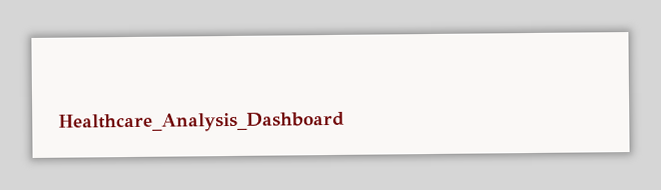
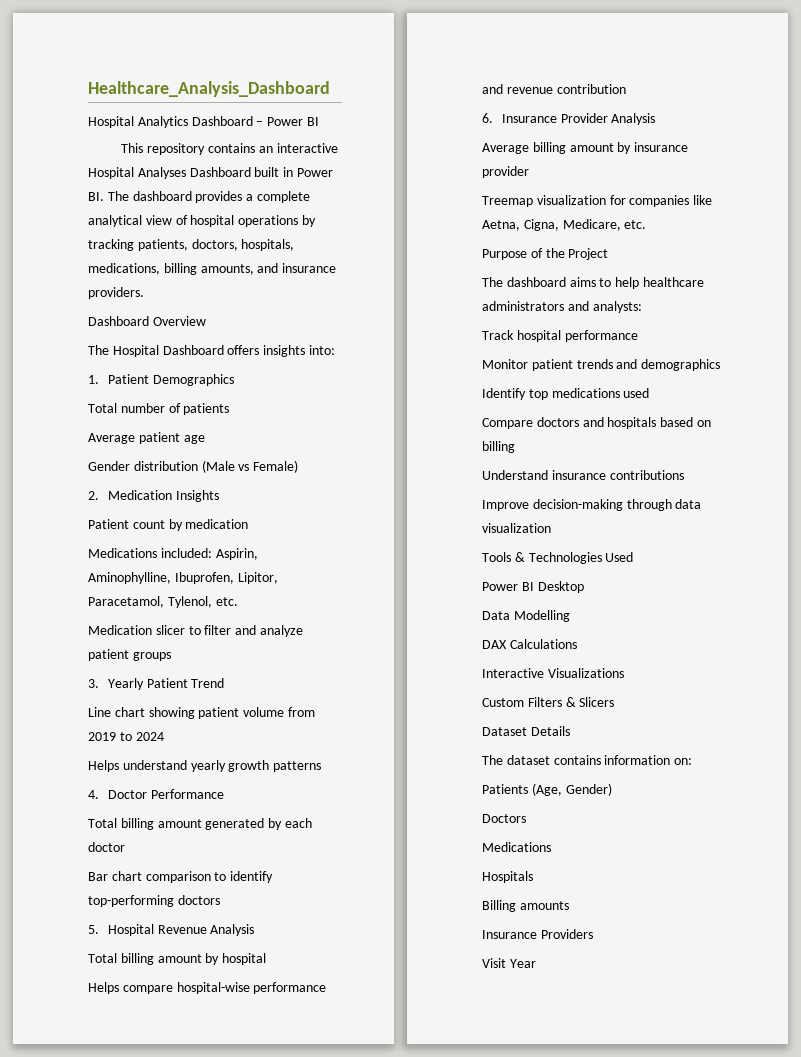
(345, 122) none -> [88,116,319,128] [121,143,338,155] [88,167,333,179] [88,191,310,203] [88,215,316,227] [88,239,295,251] [88,263,337,275] [88,287,144,299] [88,316,206,326] [88,345,335,357] [88,374,234,386] [88,403,230,415] [88,432,205,444] [88,460,299,473] [88,490,219,502] [88,519,249,531] [88,548,258,560] [88,572,278,584] [88,596,238,608] [88,625,303,637] [88,649,171,661] [88,678,225,690] [88,707,315,719] [88,732,164,741] [88,760,322,772] [88,789,224,799] [88,818,312,830] [88,842,125,852] [88,871,274,883] [88,895,220,907] [88,924,255,936] [88,953,267,965] [88,982,327,994] [482,84,626,94] [482,113,656,125] [482,142,689,154] [482,166,529,178] [482,195,713,207] [482,219,647,231] [482,248,609,260] [482,277,704,289] [482,301,642,313] [482,330,638,342] [482,359,721,371] [482,388,650,400] [482,417,711,429] [482,441,515,453] [482,470,684,480] [482,499,702,511] [482,523,551,533] [482,552,634,564] [482,581,584,593] [482,610,570,622] [482,639,577,649] [482,668,624,678] [482,697,615,707] [482,726,570,736] [482,755,693,765] [482,783,612,796] [482,814,526,823] [482,842,551,852] [482,871,533,883] [482,900,569,912] [482,929,593,939] [482,958,536,968] // Hospital Analytics Dashboard – Power BI // This repository contains an interactive Hospital Analyses Dashboard built in Power BI. The dashboard provides a complete analytical view of hospital operations by tracking patients, doctors, hospitals, medications, billing amounts, and insurance providers. // Dashboard Overview // The Hospital Dashboard offers insights into: // 1. Patient Demographics // Total number of patients // Average patient age // Gender distribution (Male vs Female) // 2. Medication Insights // Patient count by medication // Medications included: Aspirin, Aminophylline, Ibuprofen, Lipitor, Paracetamol, Tylenol, etc. // Medication slicer to filter and analyze patient groups // 3. Yearly Patient Trend // Line chart showing patient volume from 2019 to 2024 // Helps understand yearly growth patterns // 4. Doctor Performance // Total billing amount generated by each doctor // Bar chart comparison to identify top-performing doctors // 5. Hospital Revenue Analysis // Total billing amount by hospital // Helps compare hospital-wise performance and revenue contribution // 6. Insurance Provider Analysis // Average billing amount by insurance provider // Treemap visualization for companies like Aetna, Cigna, Medicare, etc. // Purpose of the Project // The dashboard aims to help healthcare administrators and analysts: // Track hospital performance // Monitor patient trends and demographics // Identify top medications used // Compare doctors and hospitals based on billing // Understand insurance contributions // Improve decision-making through data visualization // Tools & Technologies Used // Power BI Desktop // Data Modelling // DAX Calculations // Interactive Visualizations // Custom Filters & Slicers // Dataset Details // The dataset contains information on: // Patients (Age, Gender) // Doctors // Medications // Hospitals // Billing amounts // Insurance Providers // Visit Year

